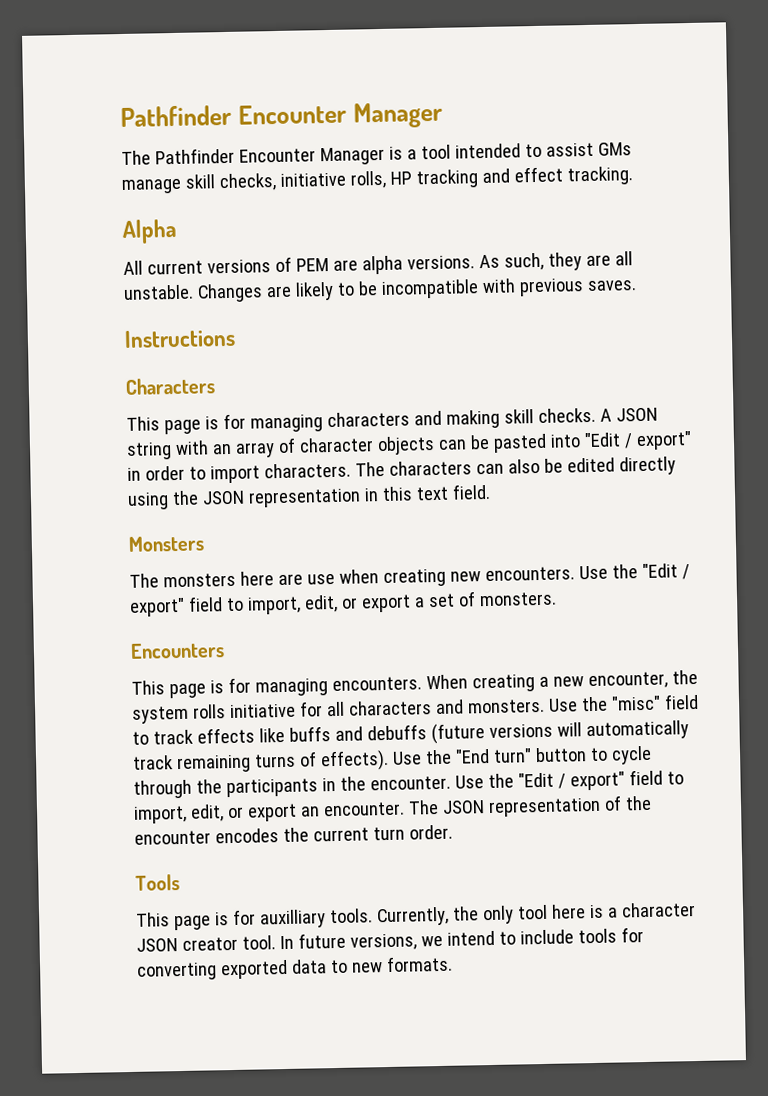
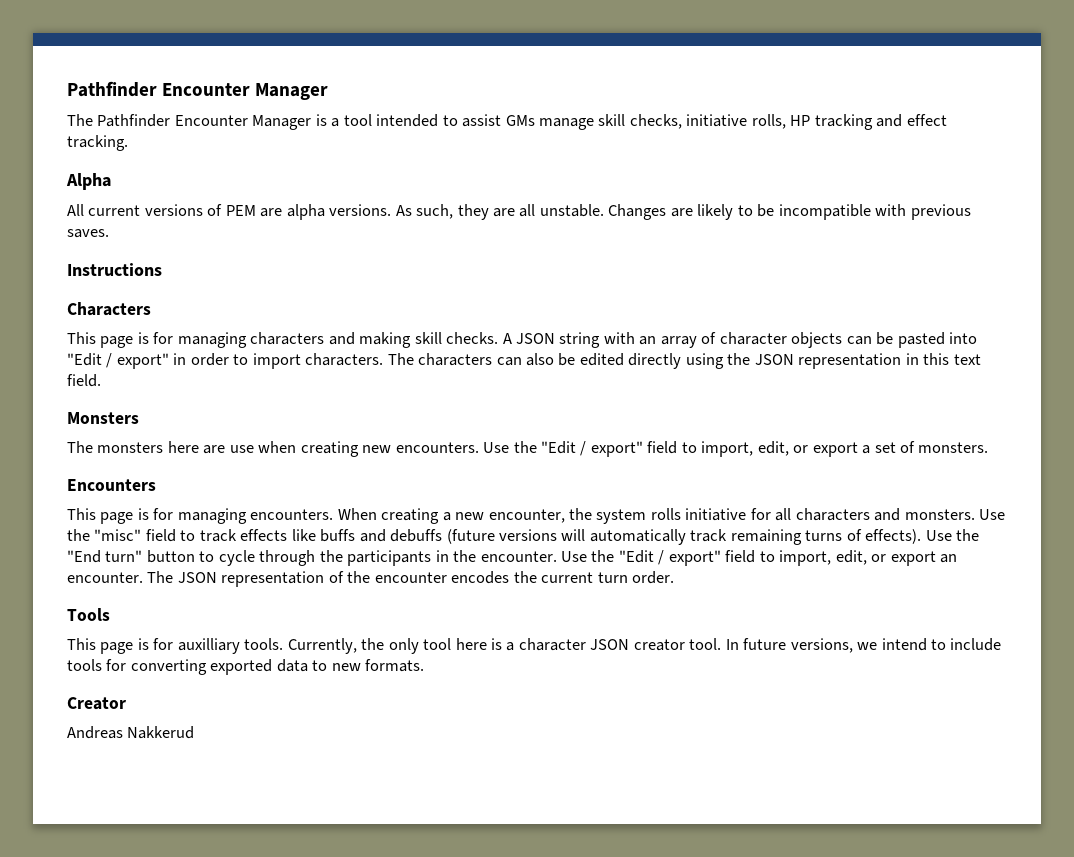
(453, 964) none -> [67,697,126,710] [67,726,195,739] // Creator // Andreas Nakkerud

